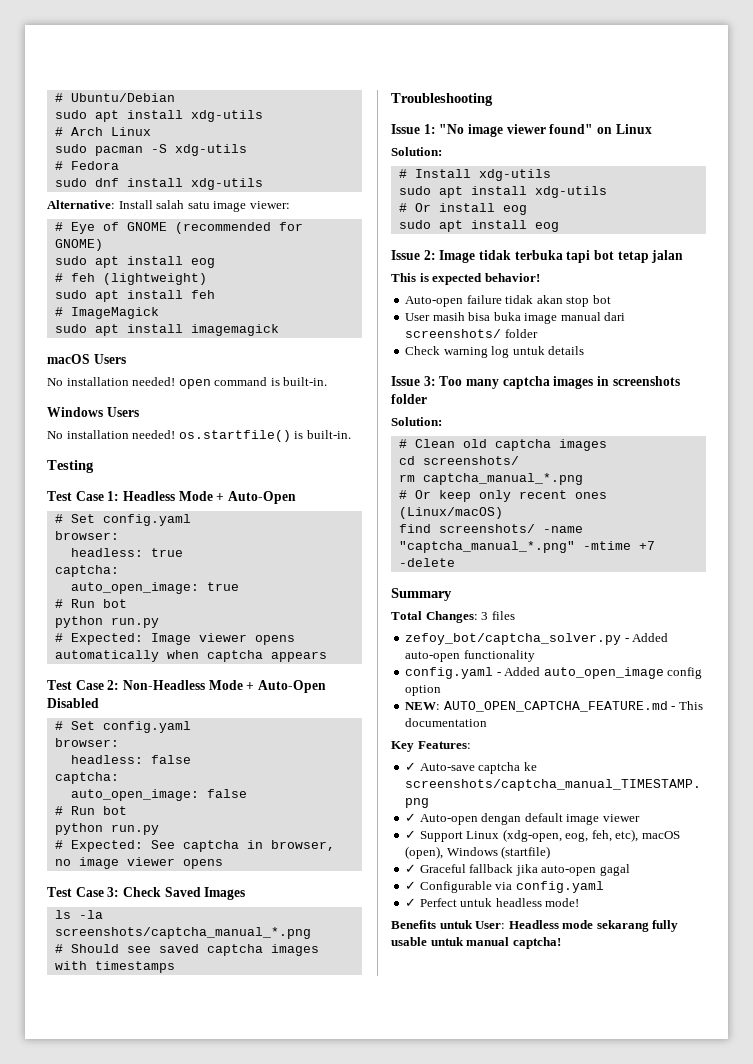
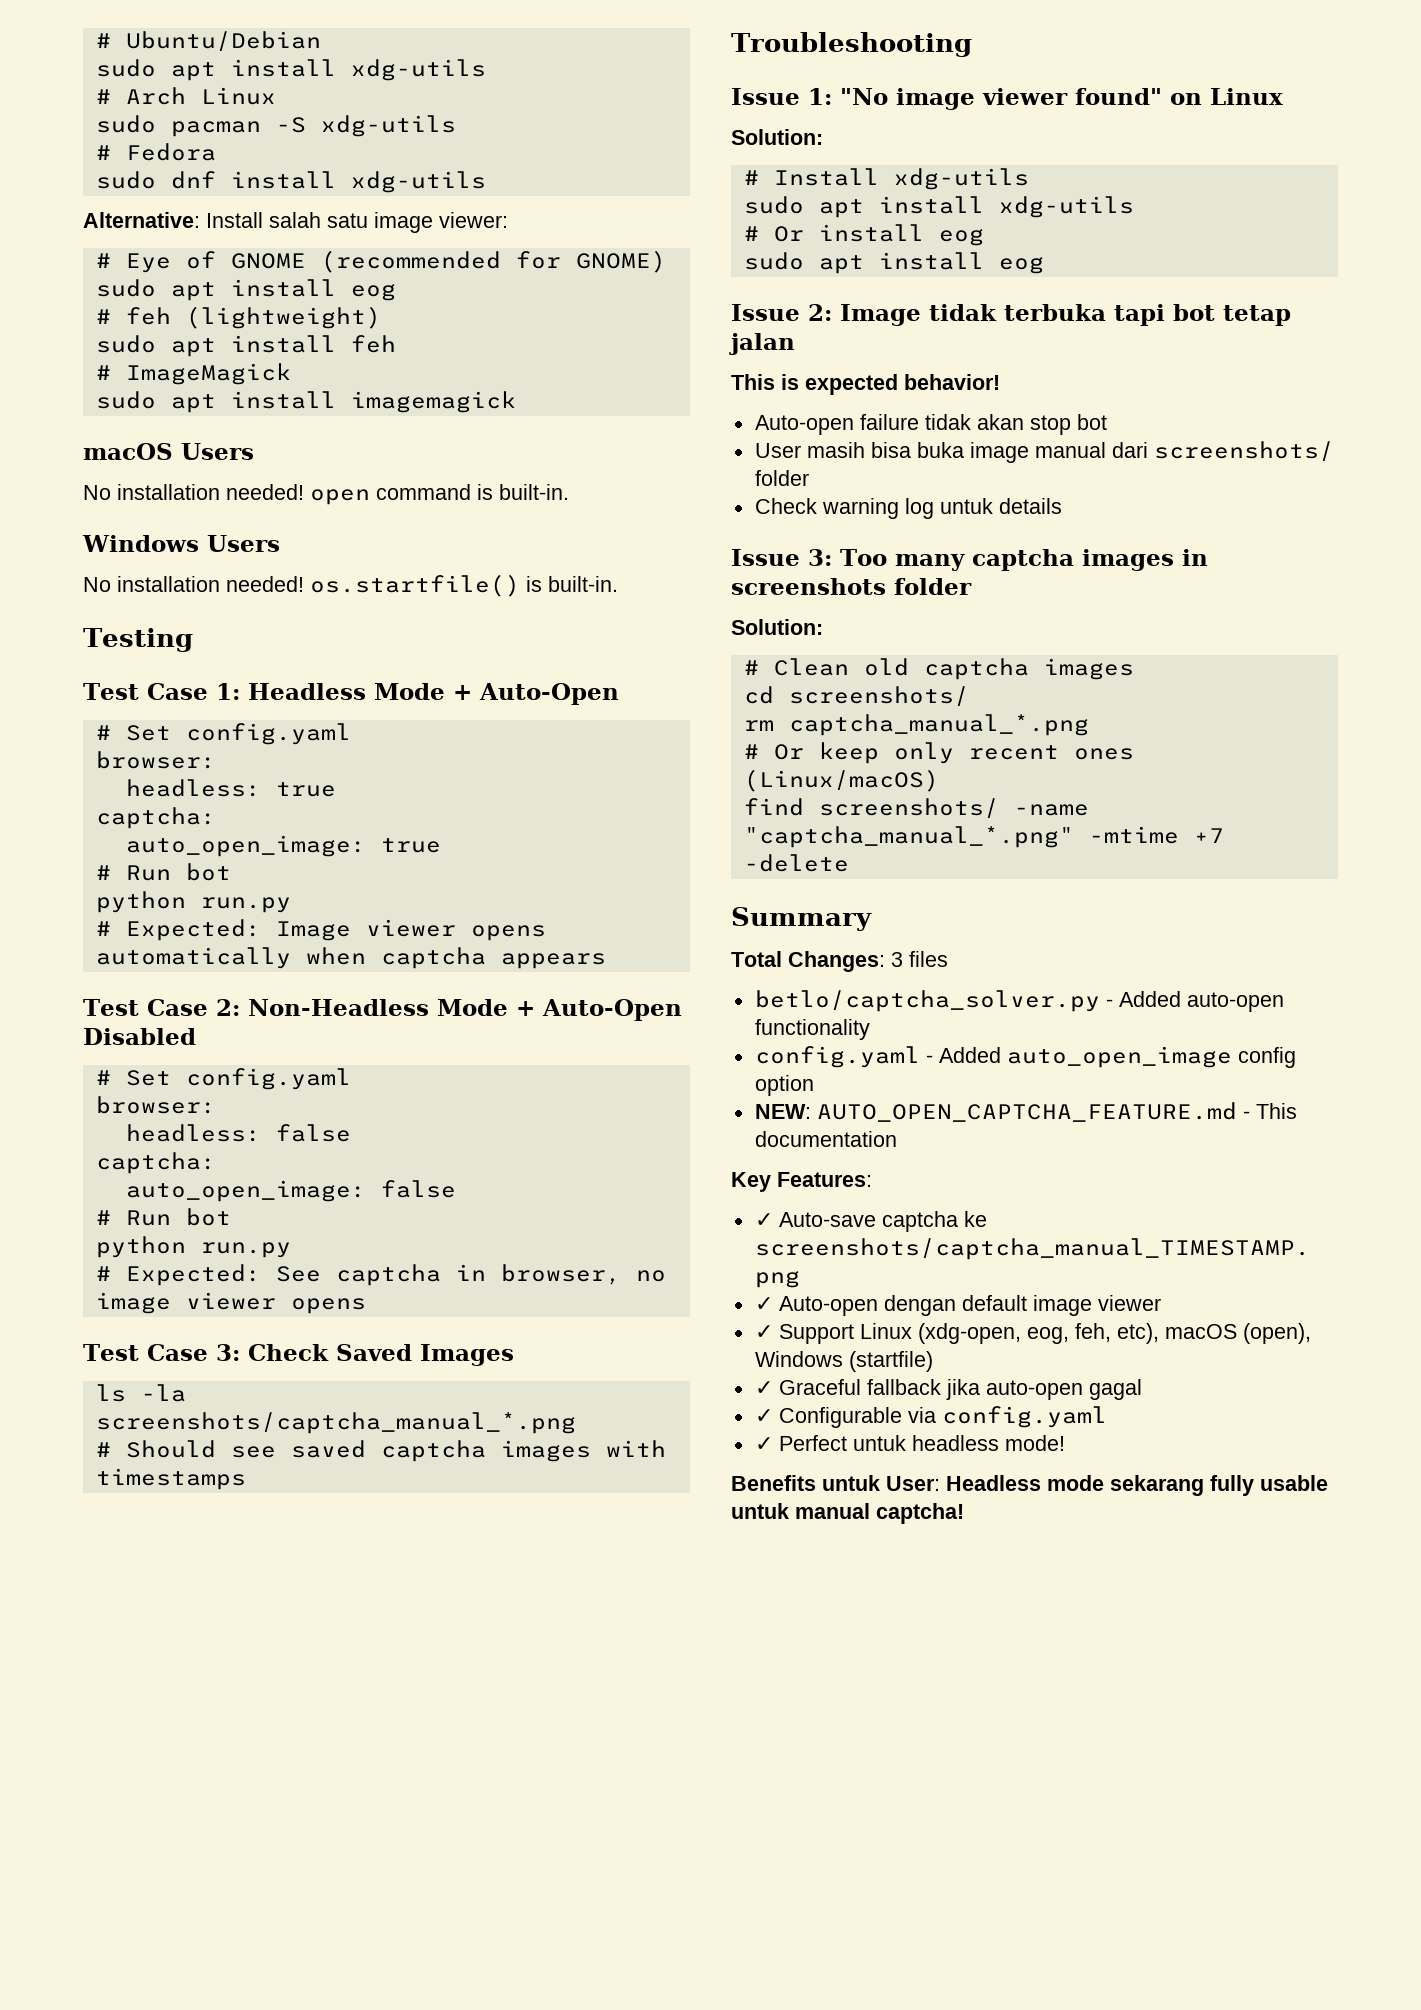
[405,633,622,645] zefoy_bot/captcha_solver.py -> [754,990,1100,1012] betlo/captcha_solver.py

